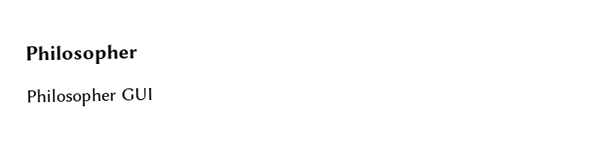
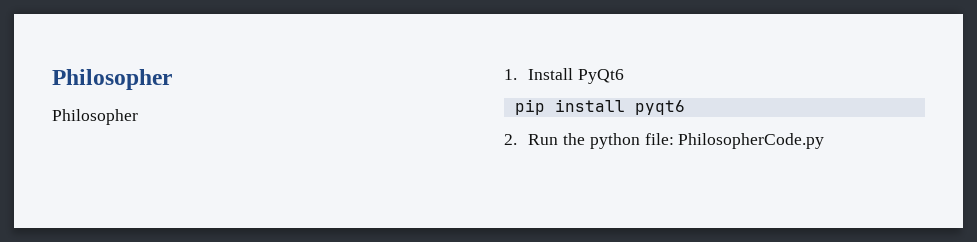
[121,87,153,101] GUI -> [504,68,625,84] [514,99,685,115] [504,133,825,149] // 1. Install PyQt6 // pip install pyqt6 // 2. Run the python file: PhilosopherCode.py

